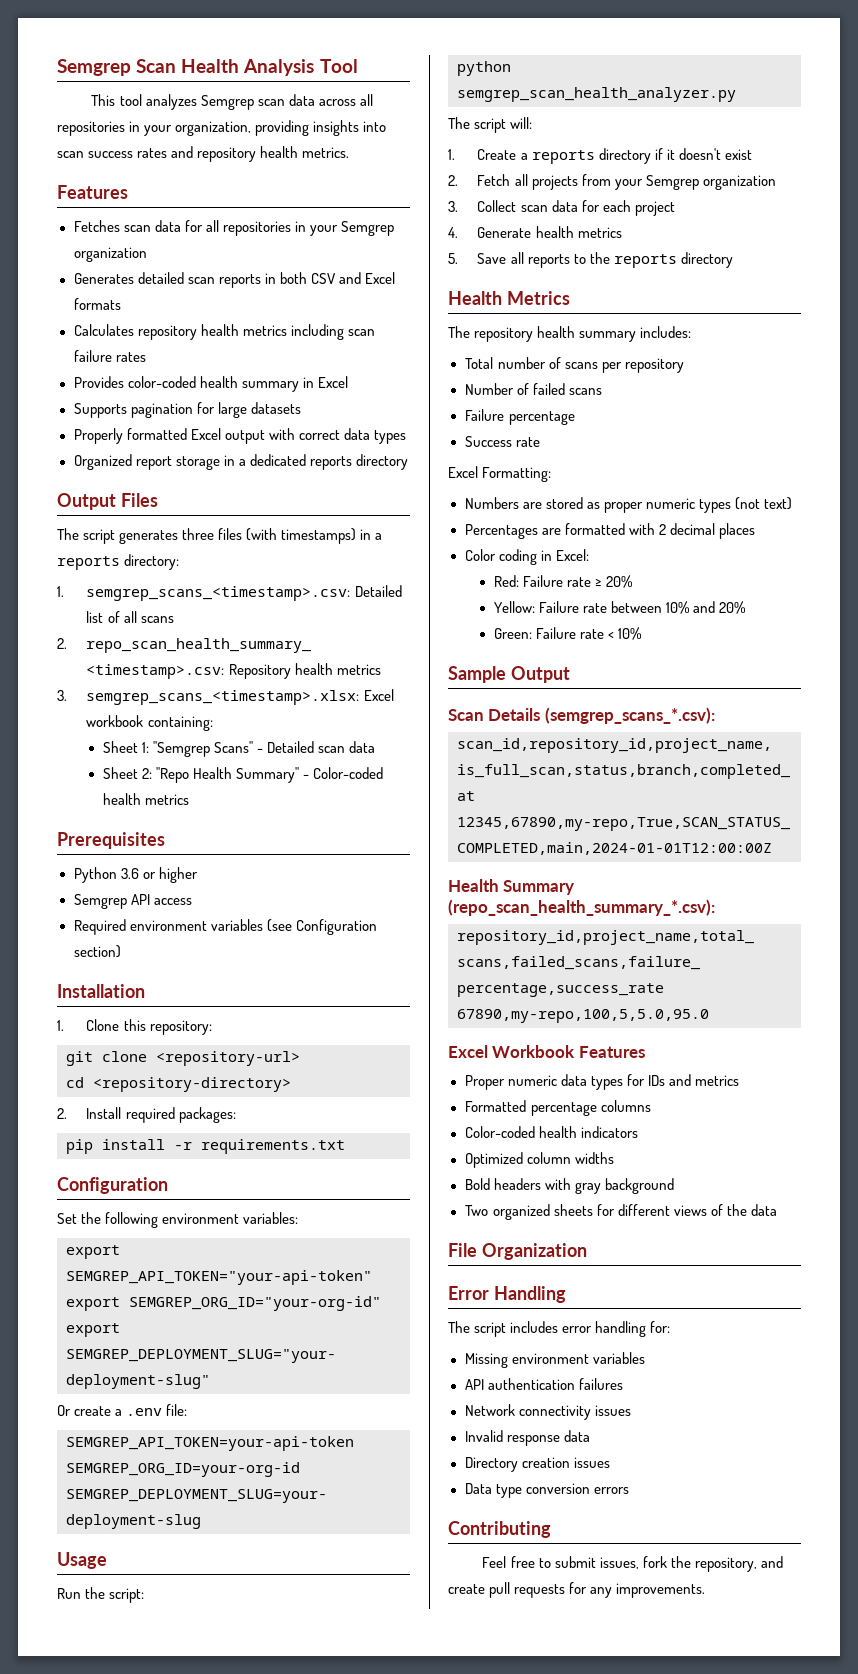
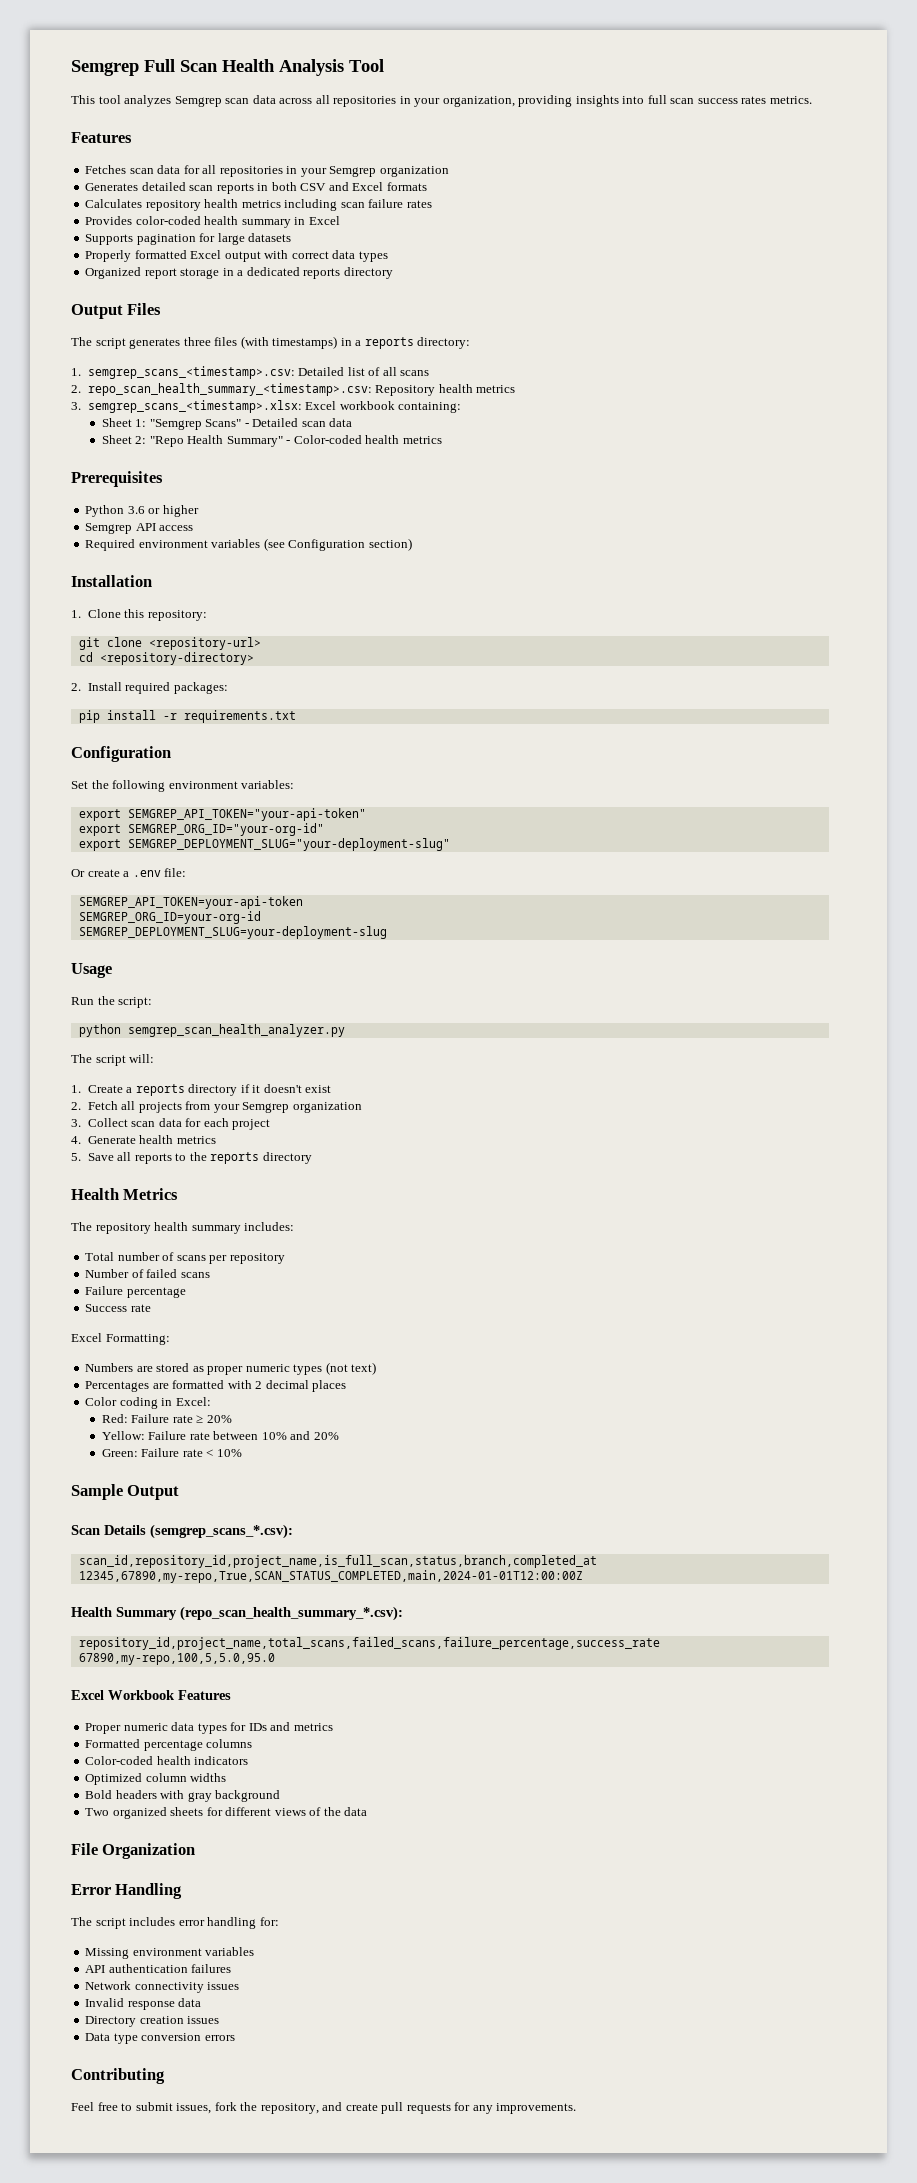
[57,59,131,76] Semgrep -> [71,59,175,76] Semgrep Full
(387, 126) none -> [647,95,667,104] full
[171,146,299,162] and repository health -> (767, 100) none

